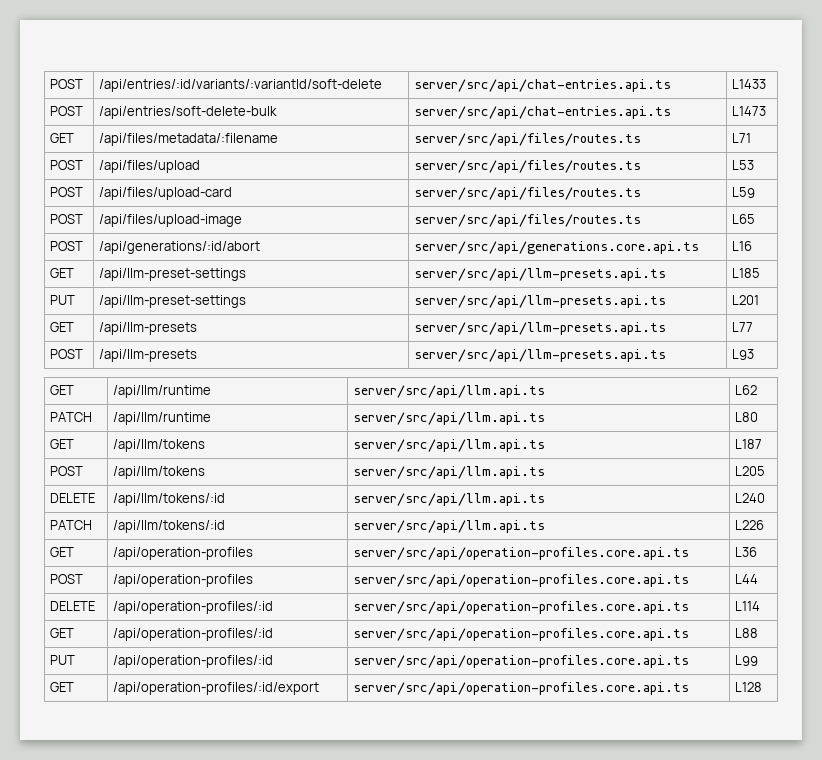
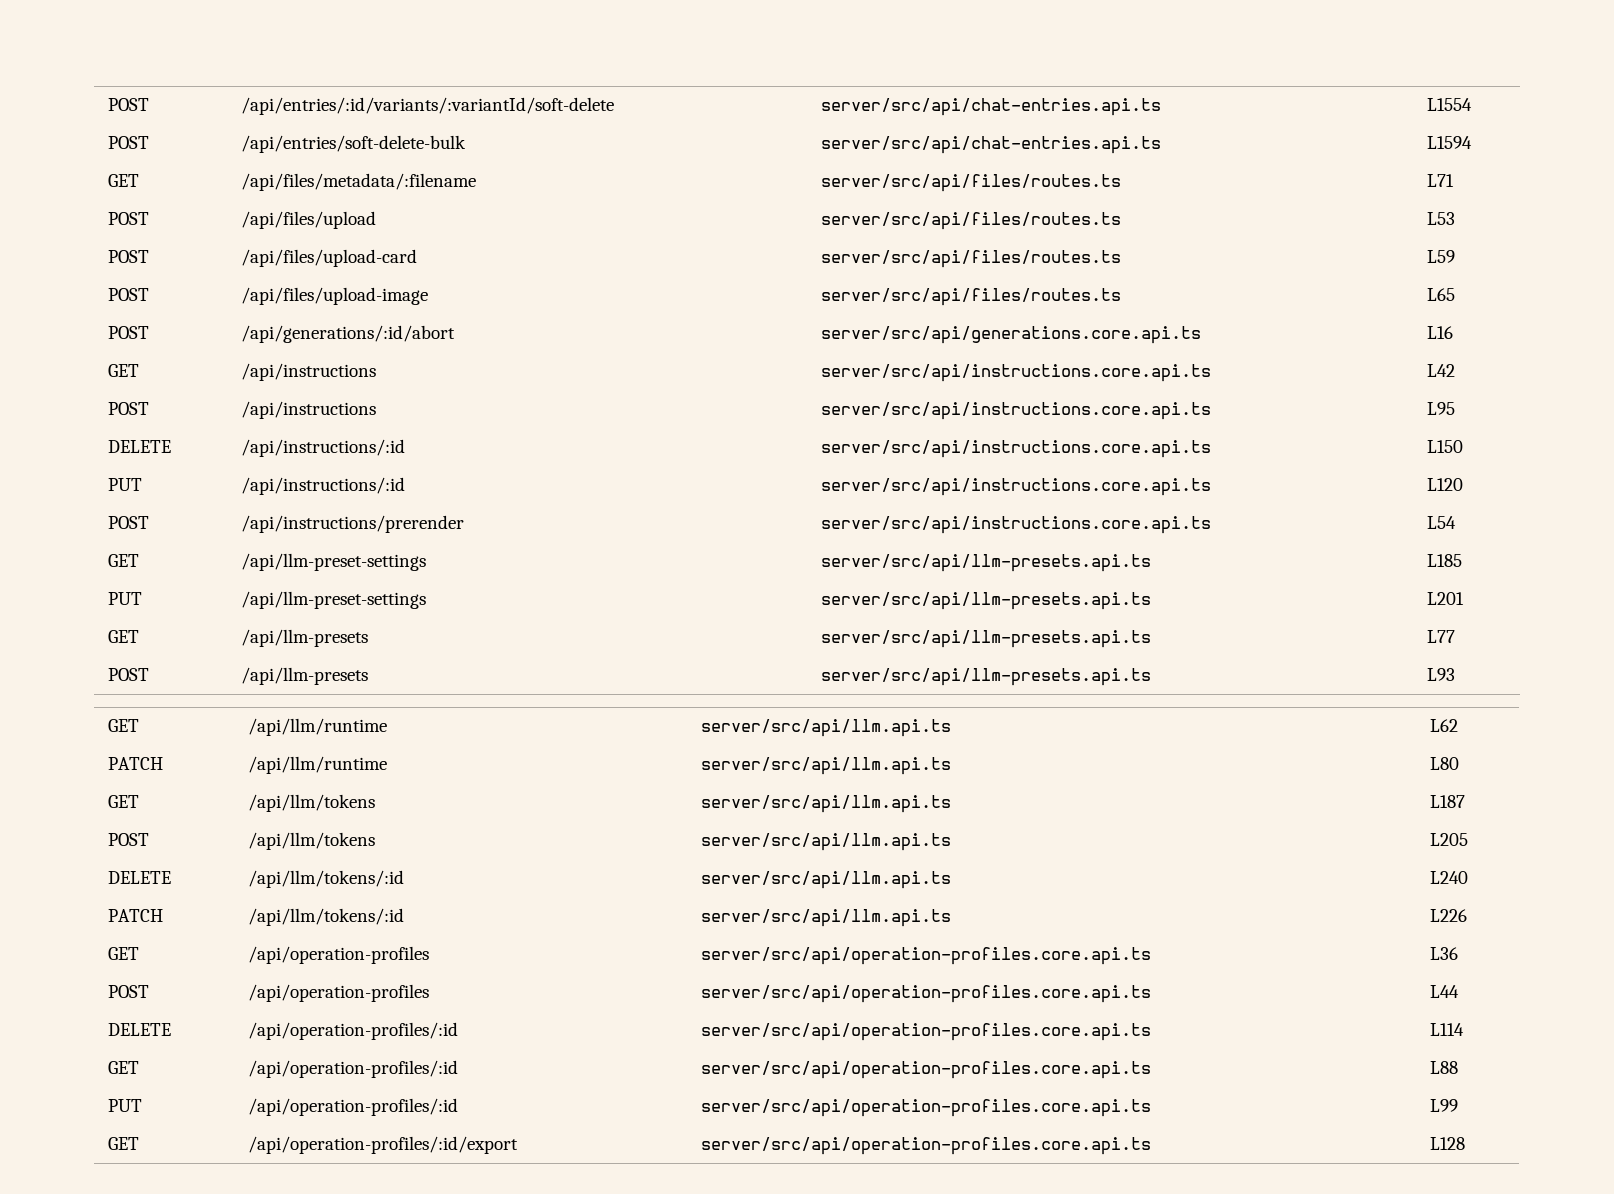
[732,79,767,89] L1433 -> [1427,98,1473,111] L1554
[732,106,767,116] L1473 -> [1427,136,1473,149] L1594
(753, 246) none -> [108,364,140,377] [241,363,377,381] [821,364,1212,382] [1427,364,1456,377] [108,402,150,415] [241,401,377,419] [821,402,1212,420] [1427,402,1456,415] [108,440,172,453] [241,439,406,457] [821,440,1212,458] [1427,440,1464,453] [108,478,143,491] [241,477,406,495] [821,478,1212,496] [1427,478,1464,491] [108,516,150,529] [241,515,465,533] [821,516,1212,534] [1427,516,1457,529] // GET | /api/instructions | server/src/api/instructions.core.api.ts | L42 // POST | /api/instructions | server/src/api/instructions.core.api.ts | L95 // DELETE | /api/instructions/:id | server/src/api/instructions.core.api.ts | L150 // PUT | /api/instructions/:id | server/src/api/instructions.core.api.ts | L120 // POST | /api/instructions/prerender | server/src/api/instructions.core.api.ts | L54

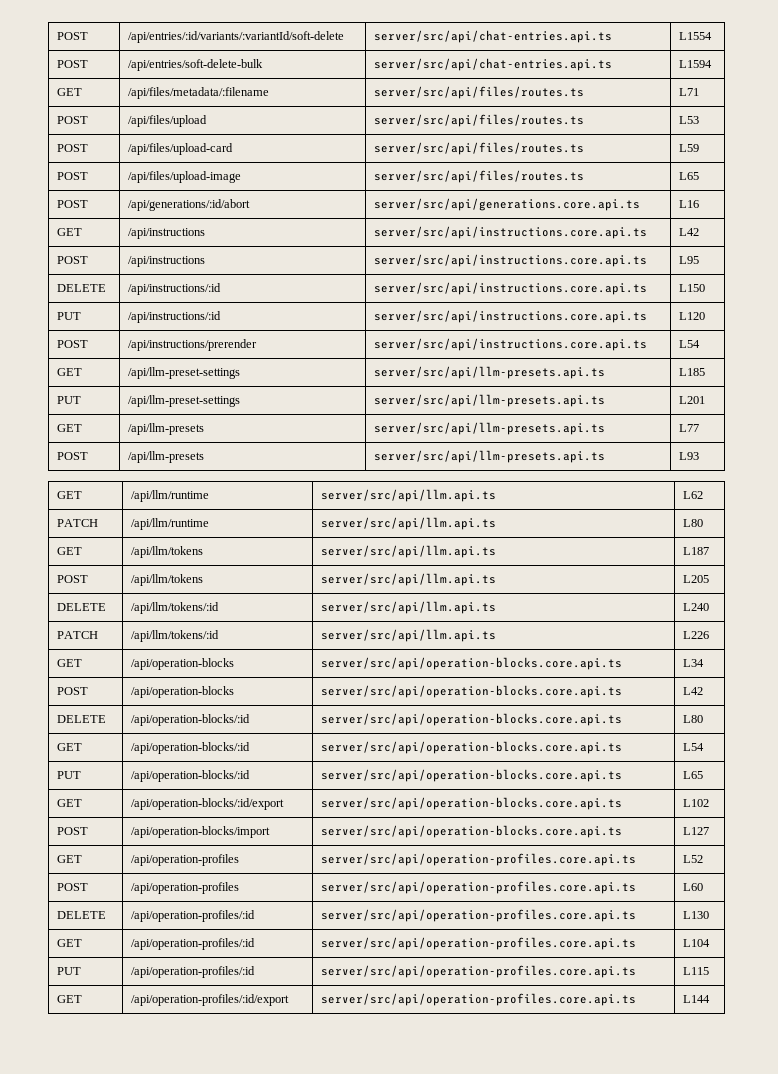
(1468, 915) none -> [57,659,83,667] [131,658,235,670] [321,657,623,670] [683,659,705,667] [57,687,89,695] [131,686,235,698] [321,685,623,698] [683,687,704,695] [57,715,107,723] [131,714,251,726] [321,713,623,726] [683,715,704,723] [57,743,83,751] [131,742,251,754] [321,741,623,754] [683,743,705,751] [57,771,82,779] [131,770,251,782] [321,769,623,782] [683,771,704,779] [57,799,83,807] [131,798,285,810] [321,797,623,810] [683,799,710,807] [57,827,89,835] [131,826,271,838] [321,825,623,838] [683,827,710,835] // GET | /api/operation-blocks | server/src/api/operation-blocks.core.api.ts | L34 // POST | /api/operation-blocks | server/src/api/operation-blocks.core.api.ts | L42 // DELETE | /api/operation-blocks/:id | server/src/api/operation-blocks.core.api.ts | L80 // GET | /api/operation-blocks/:id | server/src/api/operation-blocks.core.api.ts | L54 // PUT | /api/operation-blocks/:id | server/src/api/operation-blocks.core.api.ts | L65 // GET | /api/operation-blocks/:id/export | server/src/api/operation-blocks.core.api.ts | L102 // POST | /api/operation-blocks/import | server/src/api/operation-blocks.core.api.ts | L127
[1430,947,1459,960] L36 -> [683,855,704,863] L52
[1430,985,1460,998] L44 -> [683,883,704,891] L60
[1430,1023,1465,1036] L114 -> [683,911,710,919] L130
[1430,1061,1459,1074] L88 -> [683,939,711,947] L104
[1430,1099,1459,1112] L99 -> [683,967,710,975] L115
[1430,1137,1466,1150] L128 -> [683,995,711,1003] L144

